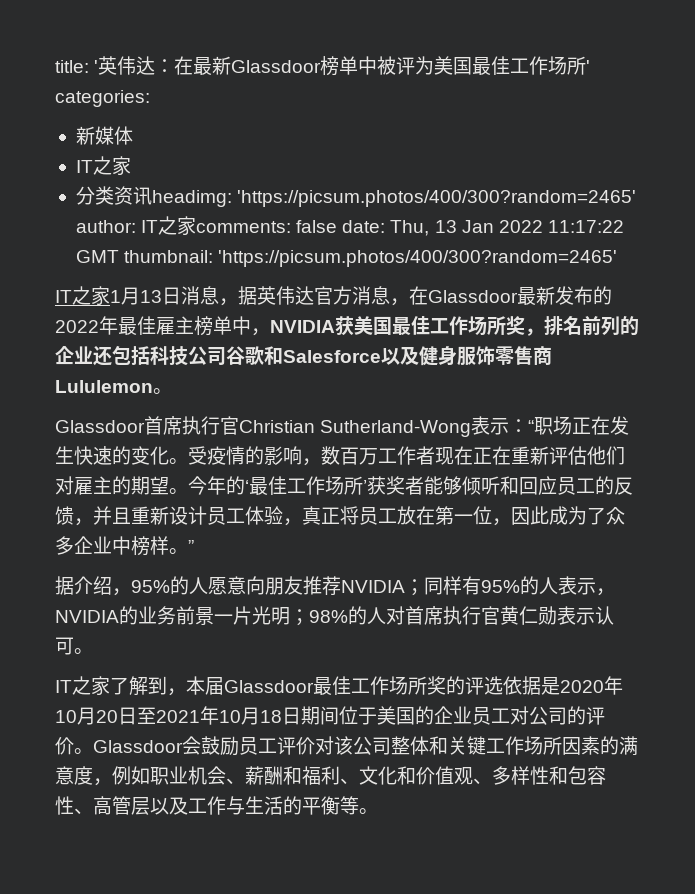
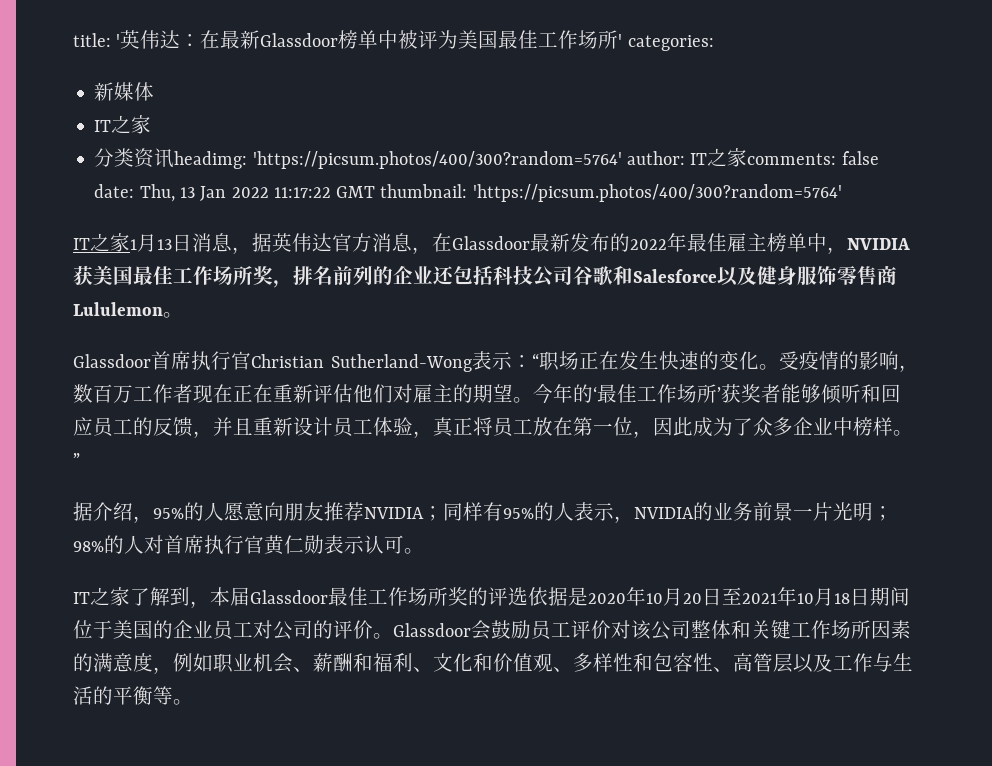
[237,190,637,207] 'https://picsum.photos/400/300?random=2465' -> [252,151,622,169] 'https://picsum.photos/400/300?random=5764'
[218,250,618,267] 'https://picsum.photos/400/300?random=2465' -> [472,184,842,202] 'https://picsum.photos/400/300?random=5764'

